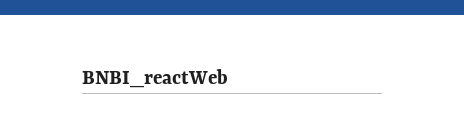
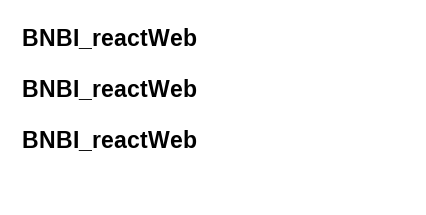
[82,69,228,88] BNBI_reactWeb -> [22,28,197,49] [22,79,197,100] [22,130,197,151] BNBI_reactWeb // BNBI_reactWeb // BNBI_reactWeb

